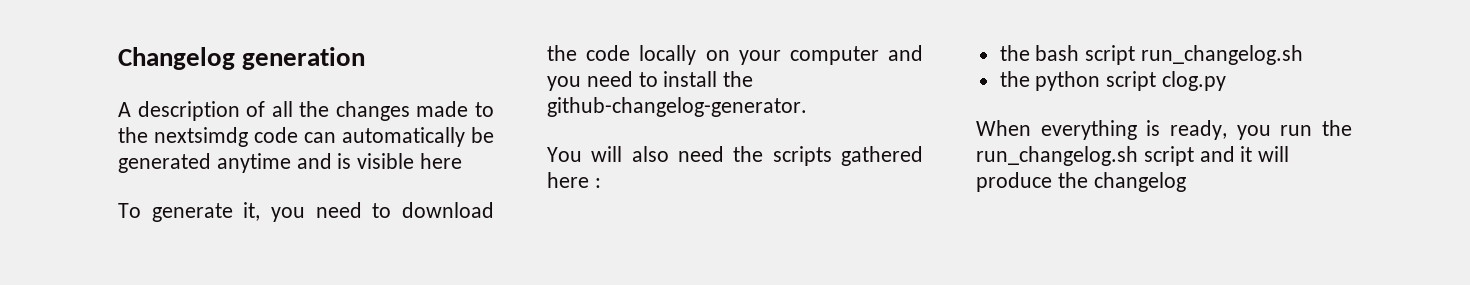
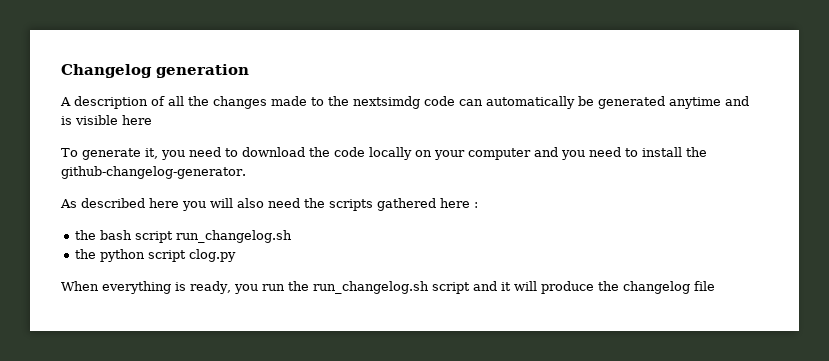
[547,147,582,162] You -> [60,198,206,211] As described here you
(1186, 182) none -> [693,281,715,291] file

